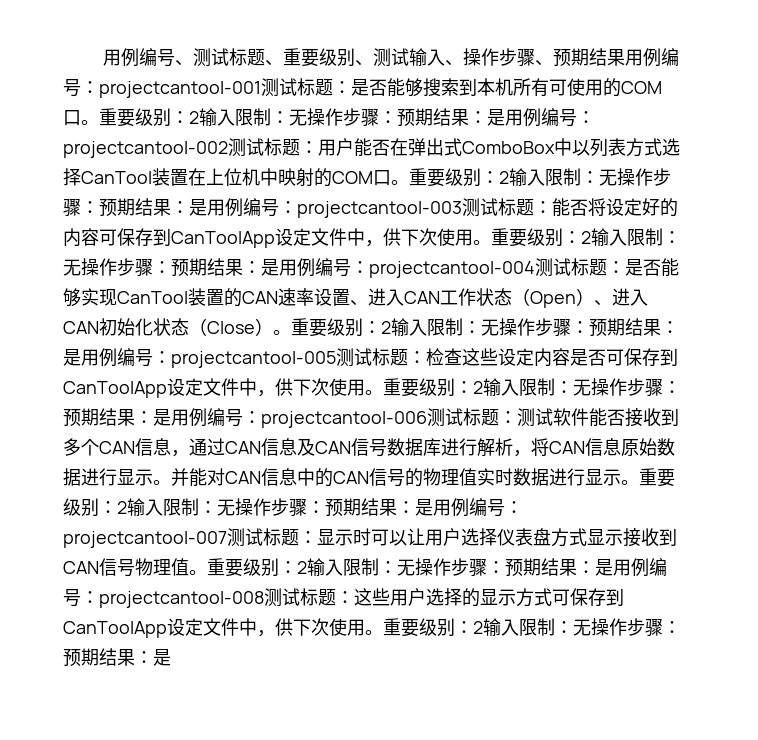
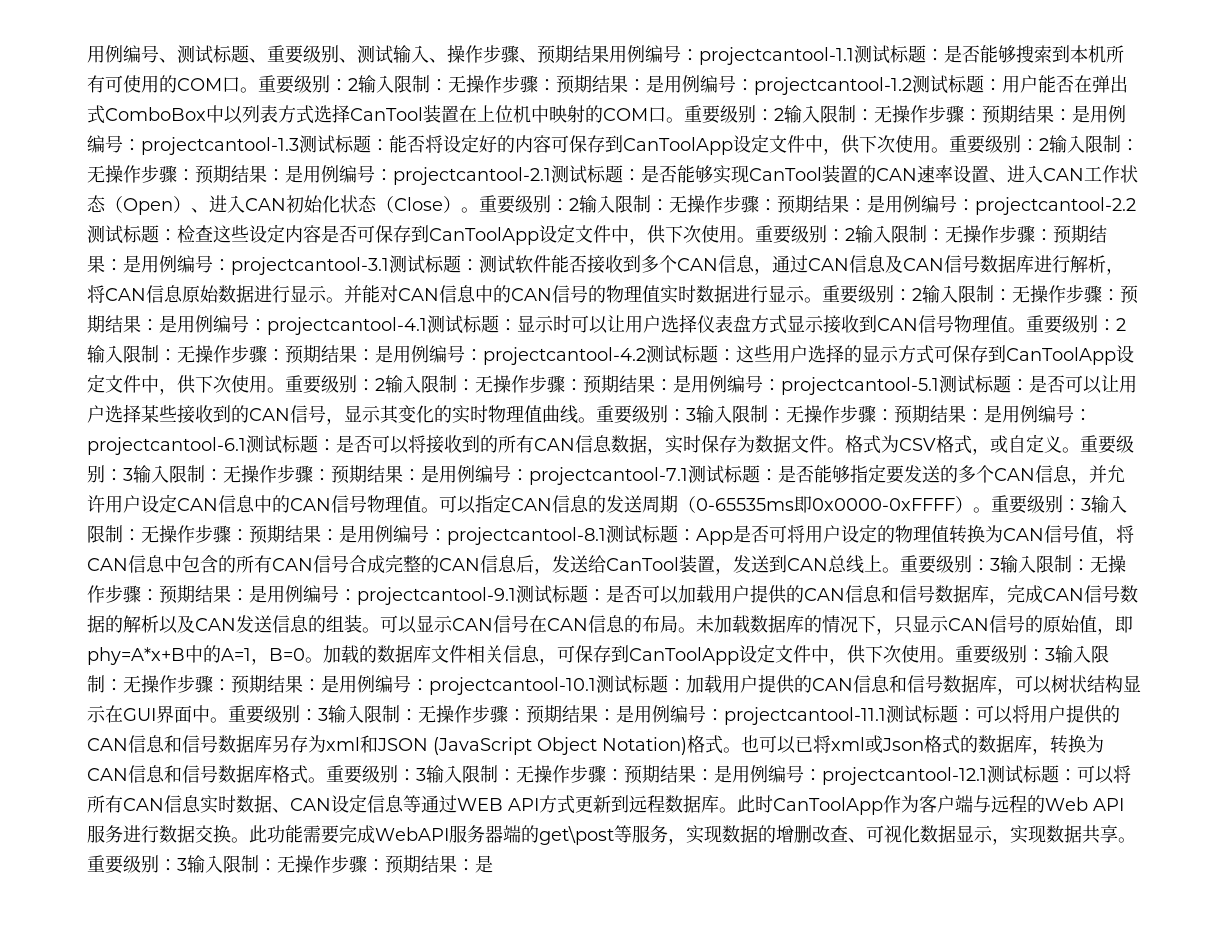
[99,81,261,98] projectcantool-001 -> [699,47,854,65] projectcantool-1.1
[63,141,228,158] projectcantool-002 -> [754,77,912,95] projectcantool-1.2
[297,201,462,218] projectcantool-003 -> [141,137,299,155] projectcantool-1.3
[369,261,535,278] projectcantool-004 -> [393,167,551,185] projectcantool-2.1
[171,351,336,368] projectcantool-005 -> [975,197,1136,215] projectcantool-2.2
[261,411,427,428] projectcantool-006 -> [231,257,389,275] projectcantool-3.1
[63,531,227,548] projectcantool-007 -> [267,317,427,335] projectcantool-4.1
[99,591,264,608] projectcantool-008 -> [483,347,646,365] projectcantool-4.2
(171, 657) none -> [691,375,1137,395] [87,404,1092,425] [87,434,1134,455] [87,464,1125,485] [87,494,1127,514] [87,524,1134,545] [87,554,1126,575] [87,584,1138,605] [87,615,1133,635] [87,644,1109,665] [87,675,1141,695] [87,705,1120,725] [87,735,1104,755] [87,765,1131,785] [87,794,1124,815] [87,824,1136,845] [87,855,493,874] 用例编号：projectcantool-5.1测试标题：是否可以让用户选择某些接收到的CAN信号，显示其变化的实时物理值曲线。重要级别：3输入限制：无操作步骤：预期结果：是用例编号：projectcantool-6.1测试标题：是否可以将接收到的所有CAN信息数据，实时保存为数据文件。格式为CSV格式，或自定义。重要级别：3输入限制：无操作步骤：预期结果：是用例编号：projectcantool-7.1测试标题：是否能够指定要发送的多个CAN信息，并允许用户设定CAN信息中的CAN信号物理值。可以指定CAN信息的发送周期（0-65535ms即0x0000-0xFFFF）。重要级别：3输入限制：无操作步骤：预期结果：是用例编号：projectcantool-8.1测试标题：App是否可将用户设定的物理值转换为CAN信号值，将CAN信息中包含的所有CAN信号合成完整的CAN信息后，发送给CanTool装置，发送到CAN总线上。重要级别：3输入限制：无操作步骤：预期结果：是用例编号：projectcantool-9.1测试标题：是否可以加载用户提供的CAN信息和信号数据库，完成CAN信号数据的解析以及CAN发送信息的组装。可以显示CAN信号在CAN信息的布局。未加载数据库的情况下，只显示CAN信号的原始值，即phy=A*x+B中的A=1，B=0。加载的数据库文件相关信息，可保存到CanToolApp设定文件中，供下次使用。重要级别：3输入限制：无操作步骤：预期结果：是用例编号：projectcantool-10.1测试标题：加载用户提供的CAN信息和信号数据库，可以树状结构显示在GUI界面中。重要级别：3输入限制：无操作步骤：预期结果：是用例编号：projectcantool-11.1测试标题：可以将用户提供的CAN信息和信号数据库另存为xml和JSON (JavaScript Object Notation)格式。也可以已将xml或Json格式的数据库，转换为CAN信息和信号数据库格式。重要级别：3输入限制：无操作步骤：预期结果：是用例编号：projectcantool-12.1测试标题：可以将所有CAN信息实时数据、CAN设定信息等通过WEB API方式更新到远程数据库。此时CanToolApp作为客户端与远程的Web API服务进行数据交换。此功能需要完成WebAPI服务器端的get\post等服务，实现数据的增删改查、可视化数据显示，实现数据共享。重要级别：3输入限制：无操作步骤：预期结果：是

